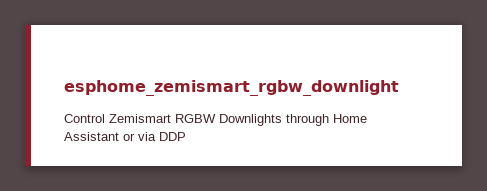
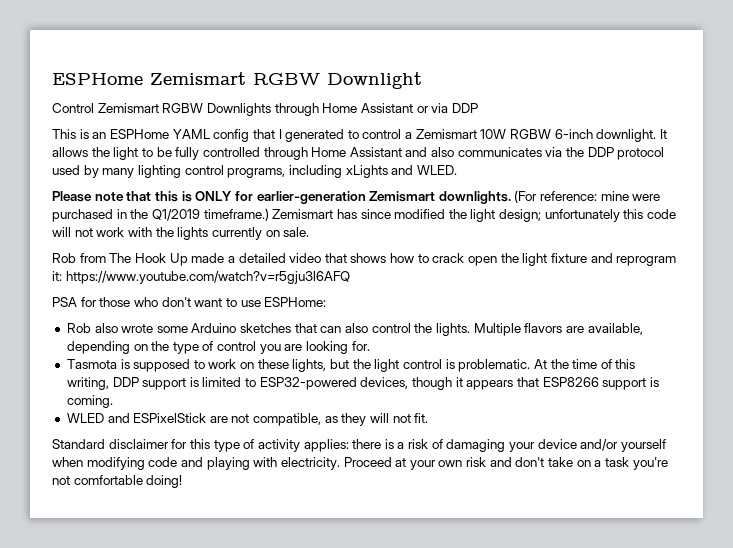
[64,80,399,96] esphome_zemismart_rgbw_downlight -> [52,72,422,89] ESPHome Zemismart RGBW Downlight
(186, 136) none -> [52,129,667,142] [52,147,665,160] [52,165,457,178] [52,190,661,204] [52,208,677,222] [52,227,310,240] [52,253,677,266] [52,271,350,284] [52,297,327,307] [66,323,643,336] [66,341,370,354] [66,359,636,372] [66,377,659,390] [66,395,113,408] [66,413,429,426] [52,439,666,452] [52,457,668,470] [52,475,183,488] // This is an ESPHome YAML config that I generated to control a Zemismart 10W RGBW 6-inch downlight. It allows the light to be fully controlled through Home Assistant and also communicates via the DDP protocol used by many lighting control programs, including xLights and WLED. // Please note that this is ONLY for earlier-generation Zemismart downlights. (For reference: mine were purchased in the Q1/2019 timeframe.) Zemismart has since modified the light design; unfortunately this code will not work with the lights currently on sale. // Rob from The Hook Up made a detailed video that shows how to crack open the light fixture and reprogram it: https://www.youtube.com/watch?v=r5gju3l6AFQ // PSA for those who don't want to use ESPHome: // Rob also wrote some Arduino sketches that can also control the lights. Multiple flavors are available, depending on the type of control you are looking for. // Tasmota is supposed to work on these lights, but the light control is problematic. At the time of this writing, DDP support is limited to ESP32-powered devices, though it appears that ESP8266 support is coming. // WLED and ESPixelStick are not compatible, as they will not fit. // Standard disclaimer for this type of activity applies: there is a risk of damaging your device and/or yourself when modifying code and playing with electricity. Proceed at your own risk and don't take on a task you're not comfortable doing!

